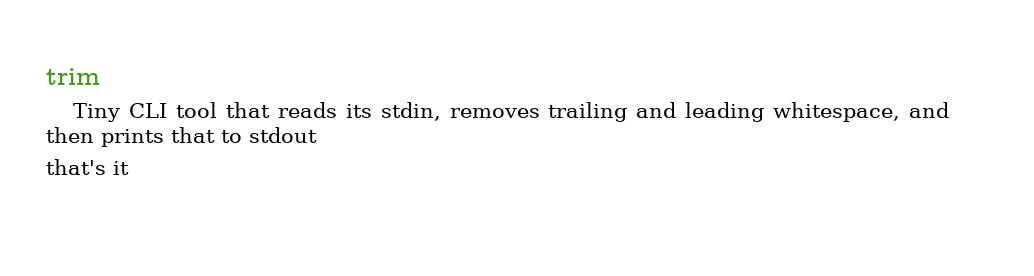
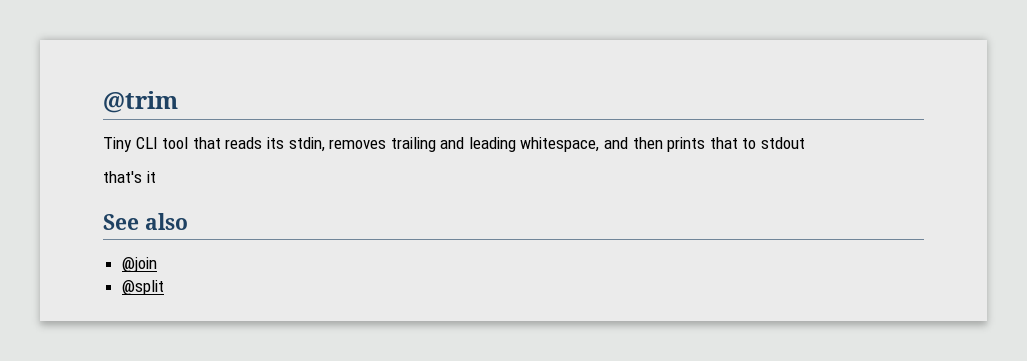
[46,68,100,85] trim -> [103,91,178,113] @trim
(129, 168) none -> [103,213,188,230] [121,257,157,272] [121,280,164,295] // See also // @join // @split

